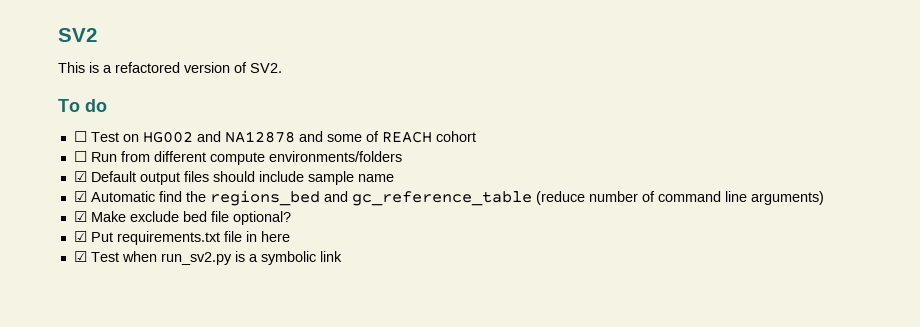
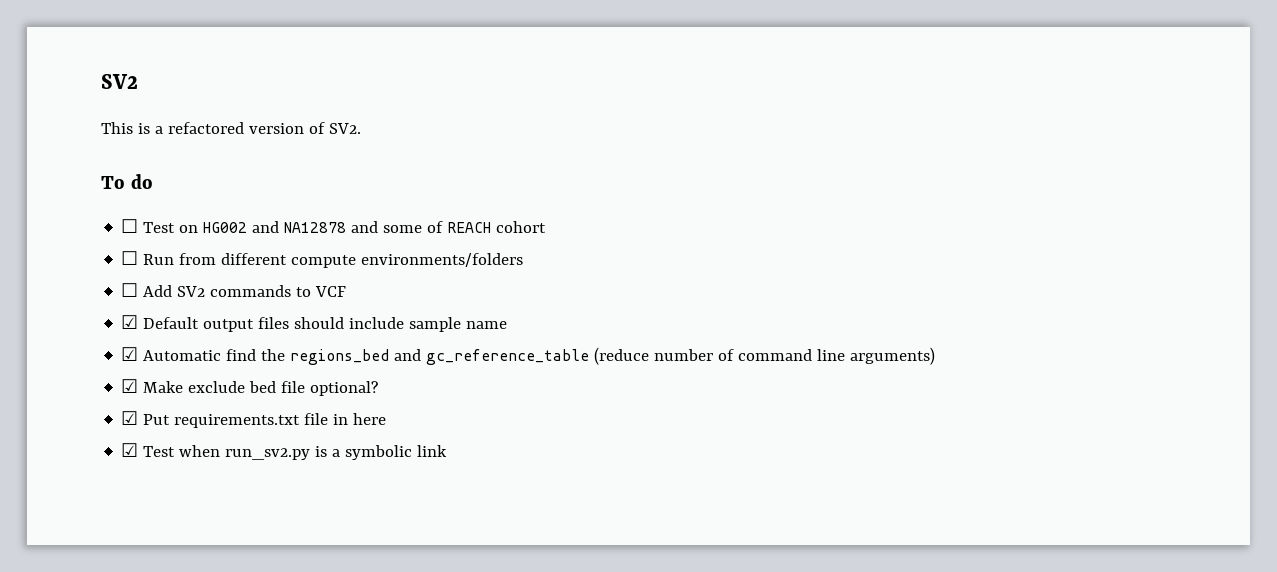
(402, 156) none -> [121,283,347,297] // ☐ Add SV2 commands to VCF

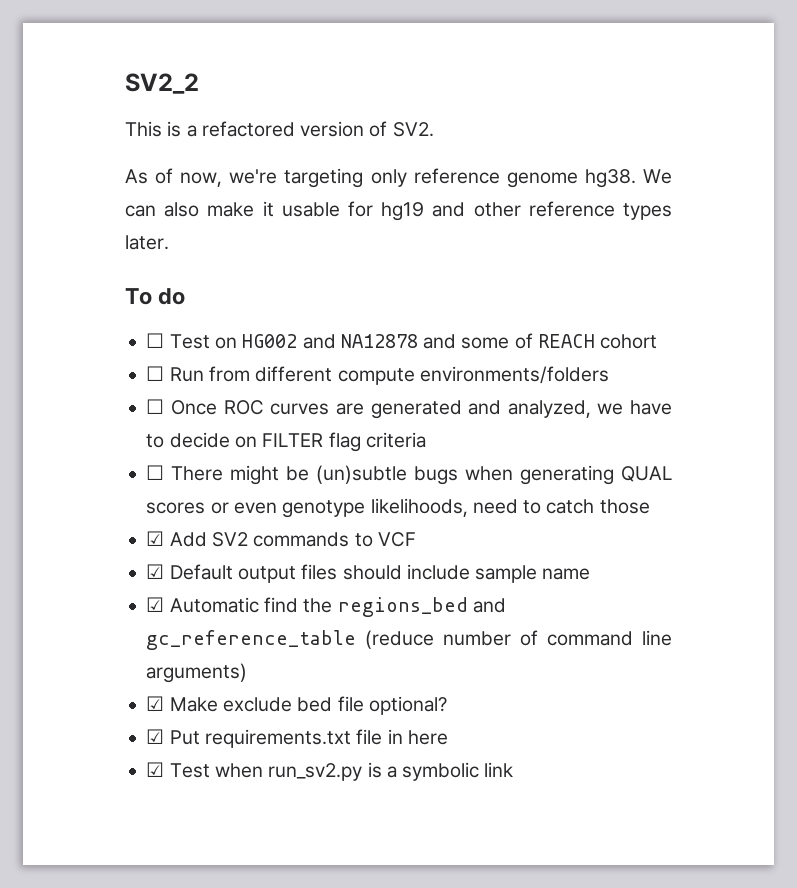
[101,74,138,89] SV2 -> [125,73,199,94] SV2_2
(361, 128) none -> [125,168,672,188] [125,201,672,221] [125,235,169,250] // As of now, we're targeting only reference genome hg38. We can also make it usable for hg19 and other reference types later.
(139, 290) none -> [171,400,672,419] [146,432,426,452] [146,465,672,485] [146,498,650,518] [146,531,165,546] Once ROC curves are generated and analyzed, we have to decide on FILTER flag criteria // ☐ There might be (un)subtle bugs when generating QUAL scores or even genotype likelihoods, need to catch those // ☑

